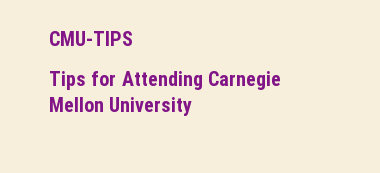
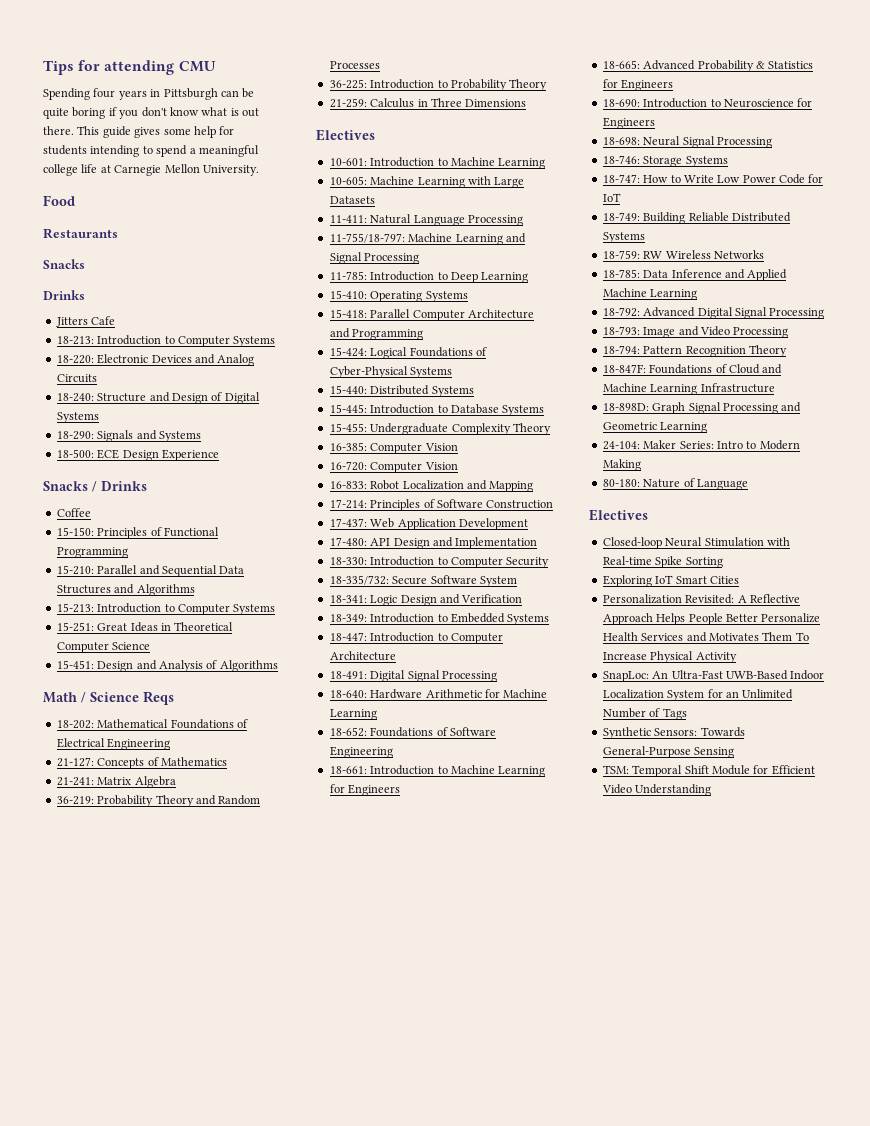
[49,31,133,46] CMU-TIPS // -> (43, 67) none
[121,71,282,90] [49,97,193,116] Attending Carnegie Mellon University -> [104,60,216,75] [43,88,255,100] [43,107,259,119] [43,126,235,138] [43,145,259,157] [43,164,259,176] [43,195,75,206] [43,228,118,239] [43,259,85,269] [43,290,85,300] [55,316,116,327] [56,335,276,347] [56,354,255,366] [56,374,97,383] [56,392,260,404] [56,412,99,423] [56,430,201,442] [56,449,219,461] [43,481,147,492] [56,508,91,517] [56,527,219,539] [56,547,128,558] [56,565,245,577] [56,584,195,596] [56,603,276,615] [56,622,234,632] [56,642,151,653] [56,660,278,672] [43,691,174,705] [56,719,248,729] [56,738,171,750] [56,757,227,769] [56,776,176,788] [56,795,261,807] [329,61,380,69] [329,79,548,91] [329,98,527,108] [316,129,375,141] [329,157,546,169] [329,176,525,188] [329,196,375,204] [329,214,523,226] [329,233,526,245] [329,252,420,264] [329,271,529,283] [329,290,468,302] [329,309,534,321] [329,328,424,340] [329,347,487,359] [329,366,453,378] [329,385,474,397] [329,404,545,416] [329,423,551,435] [329,442,458,454] [329,461,458,473] [329,480,534,492] [329,499,554,511] [329,518,528,530] [329,537,538,549] [329,556,550,568] [329,575,517,587] [329,594,523,606] [329,613,550,625] [329,632,503,644] [329,651,396,661] [329,670,497,682] [329,689,548,699] [329,709,377,720] [329,727,496,737] [329,746,393,758] [329,765,546,777] [329,784,401,796] [602,60,814,72] [602,79,674,91] [602,98,813,108] [602,117,655,129] [602,136,772,148] [602,155,728,167] [602,174,824,184] [602,193,621,202] [602,212,791,224] [602,232,645,243] [602,250,764,259] [602,269,788,281] [602,288,698,300] [602,307,825,319] [602,326,789,338] [602,345,787,357] [602,364,783,374] [602,383,775,395] [602,402,802,414] [602,422,708,433] [602,440,800,450] [602,459,641,471] [602,478,748,490] [589,509,648,521] [602,537,790,549] [602,556,723,568] [602,575,739,587] [602,594,800,604] [602,613,821,625] [602,632,809,642] [602,651,737,663] [602,670,825,682] [602,689,794,701] [602,708,687,720] [602,727,745,739] [602,746,735,758] [602,765,815,777] [601,784,712,796] attending CMU // Spending four years in Pittsburgh can be quite boring if you don't know what is out there. This guide gives some help for students intending to spend a meaningful college life at Carnegie Mellon University. // Food // Restaurants // Snacks // Drinks // Jitters Cafe // 18-213: Introduction to Computer Systems // 18-220: Electronic Devices and Analog Circuits // 18-240: Structure and Design of Digital Systems // 18-290: Signals and Systems // 18-500: ECE Design Experience // Snacks / Drinks // Coffee // 15-150: Principles of Functional Programming // 15-210: Parallel and Sequential Data Structures and Algorithms // 15-213: Introduction to Computer Systems // 15-251: Great Ideas in Theoretical Computer Science // 15-451: Design and Analysis of Algorithms // Math / Science Reqs // 18-202: Mathematical Foundations of Electrical Engineering // 21-127: Concepts of Mathematics // 21-241: Matrix Algebra // 36-219: Probability Theory and Random Processes // 36-225: Introduction to Probability Theory // 21-259: Calculus in Three Dimensions // Electives // 10-601: Introduction to Machine Learning // 10-605: Machine Learning with Large Datasets // 11-411: Natural Language Processing // 11-755/18-797: Machine Learning and Signal Processing // 11-785: Introduction to Deep Learning // 15-410: Operating Systems // 15-418: Parallel Computer Architecture and Programming // 15-424: Logical Foundations of Cyber-Physical Systems // 15-440: Distributed Systems // 15-445: Introduction to Database Systems // 15-455: Undergraduate Complexity Theory // 16-385: Computer Vision // 16-720: Computer Vision // 16-833: Robot Localization and Mapping // 17-214: Principles of Software Construction // 17-437: Web Application Development // 17-480: API Design and Implementation // 18-330: Introduction to Computer Security // 18-335/732: Secure Software System // 18-341: Logic Design and Verification // 18-349: Introduction to Embedded Systems // 18-447: Introduction to Computer Architecture // 18-491: Digital Signal Processing // 18-640: Hardware Arithmetic for Machine Learning // 18-652: Foundations of Software Engineering // 18-661: Introduction to Machine Learning for Engineers // 18-665: Advanced Probability & Statistics for Engineers // 18-690: Introduction to Neuroscience for Engineers // 18-698: Neural Signal Processing // 18-746: Storage Systems // 18-747: How to Write Low Power Code for IoT // 18-749: Building Reliable Distributed Systems // 18-759: RW Wireless Networks // 18-785: Data Inference and Applied Machine Learning // 18-792: Advanced Digital Signal Processing // 18-793: Image and Video Processing // 18-794: Pattern Recognition Theory // 18-847F: Foundations of Cloud and Machine Learning Infrastructure // 18-898D: Graph Signal Processing and Geometric Learning // 24-104: Maker Series: Intro to Modern Making // 80-180: Nature of Language // Electives // Closed-loop Neural Stimulation with Real-time Spike Sorting // Exploring IoT Smart Cities // Personalization Revisited: A Reflective Approach Helps People Better Personalize Health Services and Motivates Them To Increase Physical Activity // SnapLoc: An Ultra-Fast UWB-Based Indoor Localization System for an Unlimited Number of Tags // Synthetic Sensors: Towards General-Purpose Sensing // TSM: Temporal Shift Module for Efficient Video Understanding

